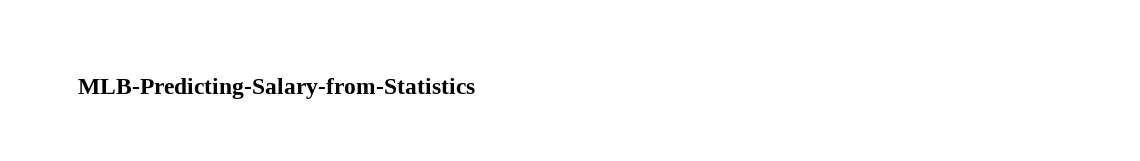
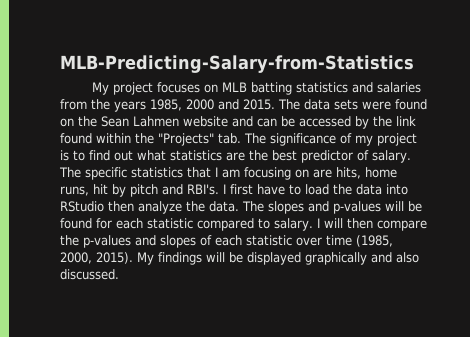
(475, 88) none -> [92,82,422,95] [60,99,427,112] [60,116,416,129] [60,133,417,146] [60,150,411,163] [59,167,397,180] [60,184,408,197] [60,201,422,214] [60,218,427,231] [60,235,393,248] [60,252,419,265] [60,269,119,280] // My project focuses on MLB batting statistics and salaries from the years 1985, 2000 and 2015. The data sets were found on the Sean Lahmen website and can be accessed by the link found within the "Projects" tab. The significance of my project is to find out what statistics are the best predictor of salary. The specific statistics that I am focusing on are hits, home runs, hit by pitch and RBI's. I first have to load the data into RStudio then analyze the data. The slopes and p-values will be found for each statistic compared to salary. I will then compare the p-values and slopes of each statistic over time (1985, 2000, 2015). My findings will be displayed graphically and also discussed.

